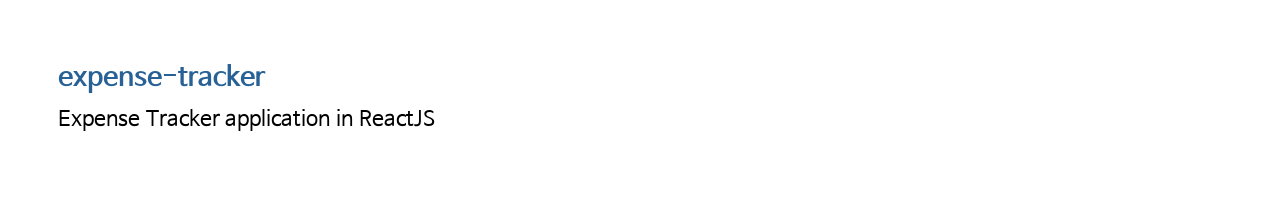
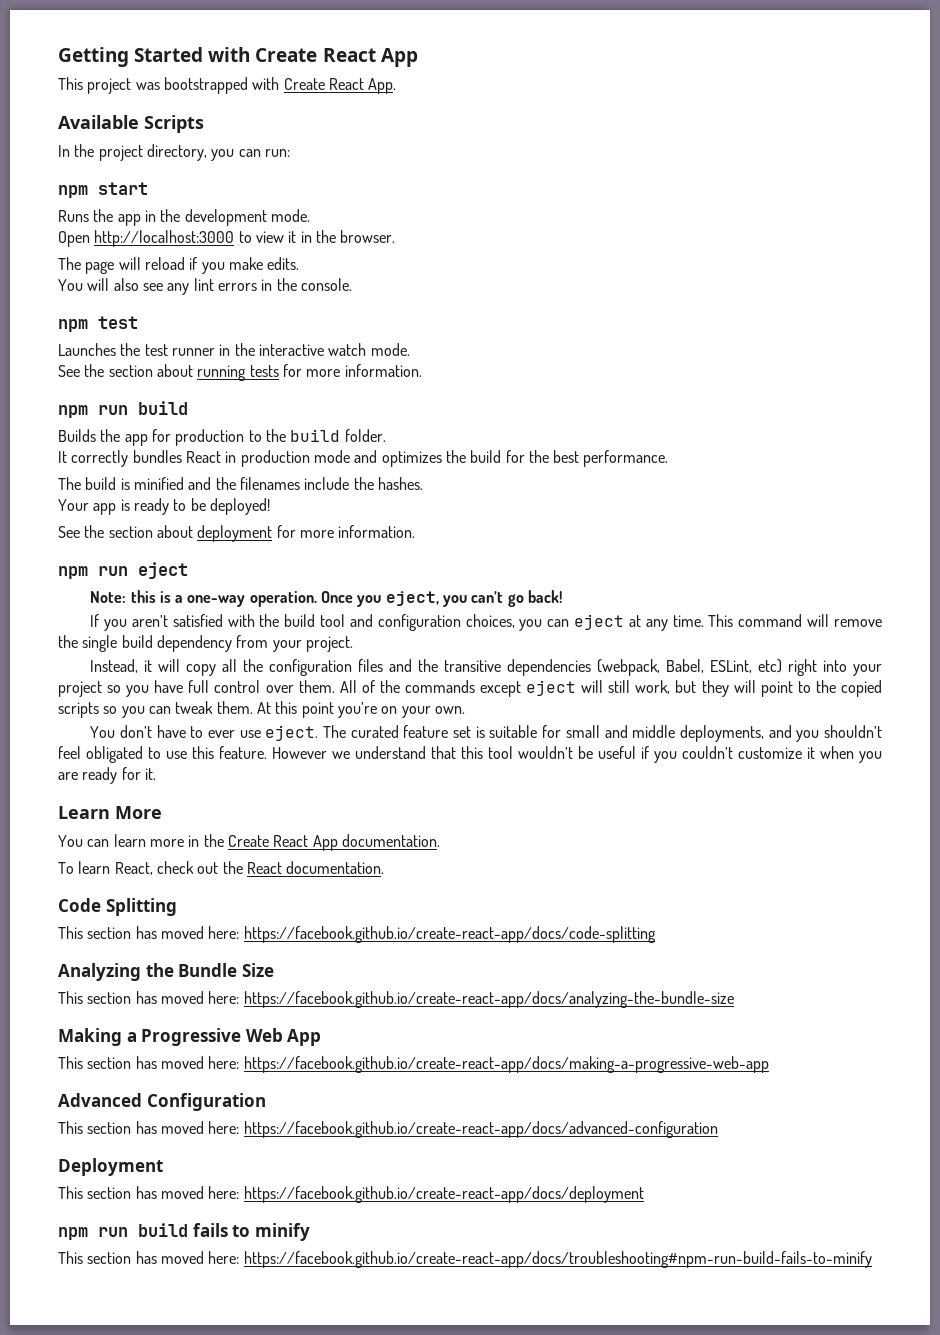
[58,64,266,93] [58,109,435,131] expense-tracker // Expense Tracker application in ReactJS -> [58,47,418,67] [58,77,397,94] [58,115,204,133] [58,144,290,161] [58,182,148,198] [58,209,310,226] [58,230,396,247] [58,257,300,274] [58,278,352,295] [58,316,138,332] [58,343,410,356] [58,364,422,381] [58,401,188,418] [58,429,386,446] [58,450,669,467] [58,477,423,490] [58,498,270,515] [58,525,416,542] [58,562,188,579] [90,590,564,607] [90,614,883,631] [58,635,353,652] [90,659,882,676] [58,680,882,697] [58,701,465,718] [90,725,883,742] [58,746,882,763] [58,767,156,784] [58,806,162,819] [58,834,440,851] [58,861,385,875] [58,898,177,916] [58,926,656,943] [58,963,274,981] [58,991,734,1008] [58,1028,322,1046] [58,1056,769,1073] [58,1093,266,1111] [58,1121,718,1138] [58,1158,163,1176] [58,1186,644,1203] [58,1223,310,1241] [58,1251,872,1268] Getting Started with Create React App // This project was bootstrapped with Create React App. // Available Scripts // In the project directory, you can run: // npm start // Runs the app in the development mode. // Open http://localhost:3000 to view it in the browser. // The page will reload if you make edits. // You will also see any lint errors in the console. // npm test // Launches the test runner in the interactive watch mode. // See the section about running tests for more information. // npm run build // Builds the app for production to the build folder. // It correctly bundles React in production mode and optimizes the build for the best performance. // The build is minified and the filenames include the hashes. // Your app is ready to be deployed! // See the section about deployment for more information. // npm run eject // Note: this is a one-way operation. Once you eject, you can’t go back! // If you aren’t satisfied with the build tool and configuration choices, you can eject at any time. This command will remove the single build dependency from your project. // Instead, it will copy all the configuration files and the transitive dependencies (webpack, Babel, ESLint, etc) right into your project so you have full control over them. All of the commands except eject will still work, but they will point to the copied scripts so you can tweak them. At this point you’re on your own. // You don’t have to ever use eject. The curated feature set is suitable for small and middle deployments, and you shouldn’t feel obligated to use this feature. However we understand that this tool wouldn’t be useful if you couldn’t customize it when you are ready for it. // Learn More // You can learn more in the Create React App documentation. // To learn React, check out the React documentation. // Code Splitting // This section has moved here: https://facebook.github.io/create-react-app/docs/code-splitting // Analyzing the Bundle Size // This section has moved here: https://facebook.github.io/create-react-app/docs/analyzing-the-bundle-size // Making a Progressive Web App // This section has moved here: https://facebook.github.io/create-react-app/docs/making-a-progressive-web-app // Advanced Configuration // This section has moved here: https://facebook.github.io/create-react-app/docs/advanced-configuration // Deployment // This section has moved here: https://facebook.github.io/create-react-app/docs/deployment // npm run build fails to minify // This section has moved here: https://facebook.github.io/create-react-app/docs/troubleshooting#npm-run-build-fails-to-minify

